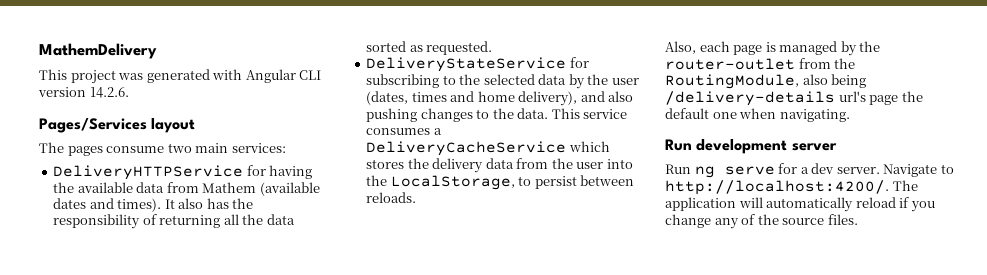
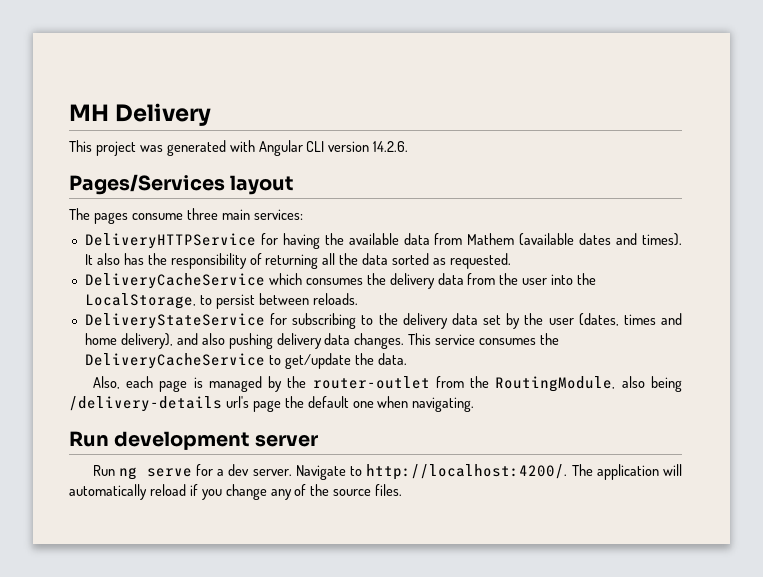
[39,43,157,59] MathemDelivery -> [69,103,212,126] MH Delivery
[167,143,192,153] two -> [186,208,218,220] three
[366,57,589,72] [366,74,639,89] [366,91,634,106] [366,108,628,122] [366,128,442,135] DeliveryStateService for subscribing to the selected data by the user (dates, times and home delivery), and also pushing changes to the data. This service consumes a -> (511, 261) none
[366,159,405,169] stores -> [305,278,363,285] consumes
(417, 197) none -> [84,313,682,329] [84,333,560,349] [84,353,407,369] // DeliveryStateService for subscribing to the delivery data set by the user (dates, times and home delivery), and also pushing delivery data changes. This service consumes the DeliveryCacheService to get/update the data.

